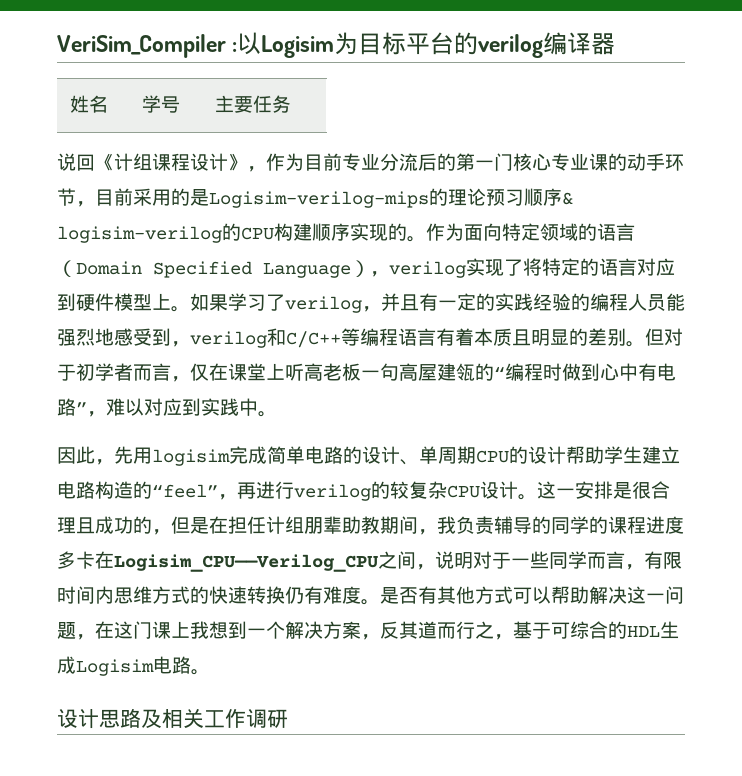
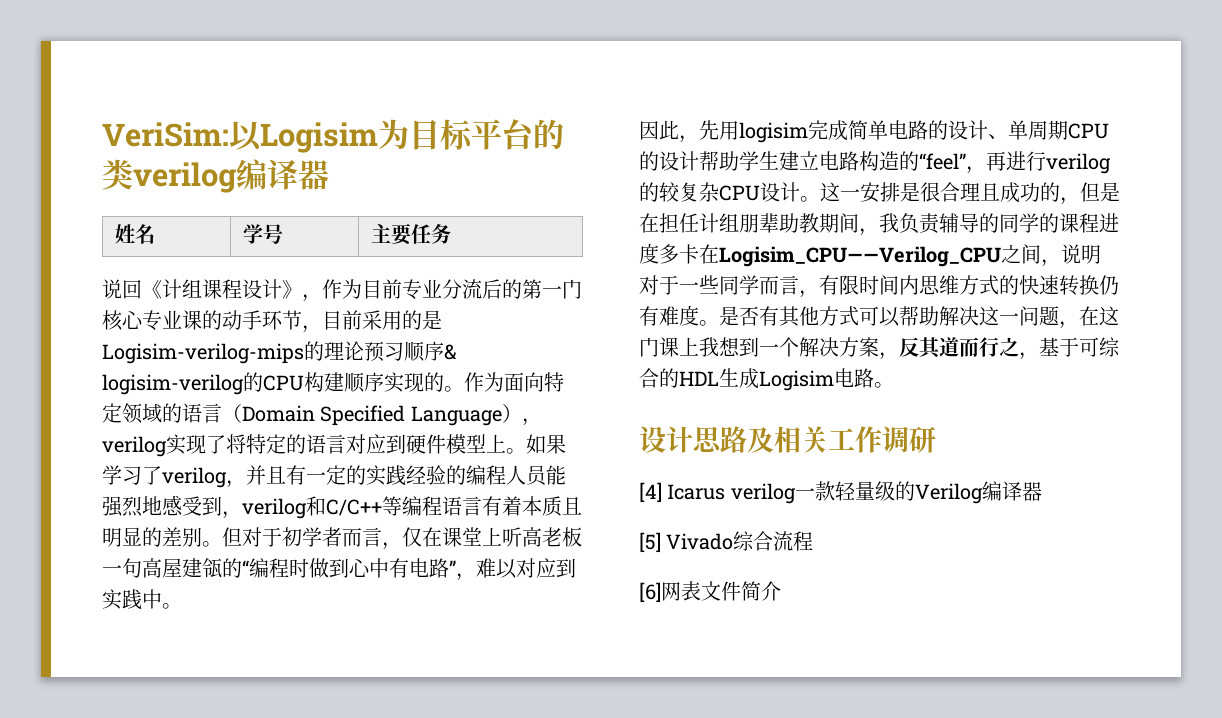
[57,34,238,58] VeriSim_Compiler : -> [102,122,229,147] VeriSim:
(479, 43) none -> [102,159,133,190] 类
(288, 718) none -> [639,481,1042,504] [639,531,814,553] [639,581,781,603] // [4] Icarus verilog一款轻量级的Verilog编译器 // [5] Vivado综合流程 // [6]网表文件简介

